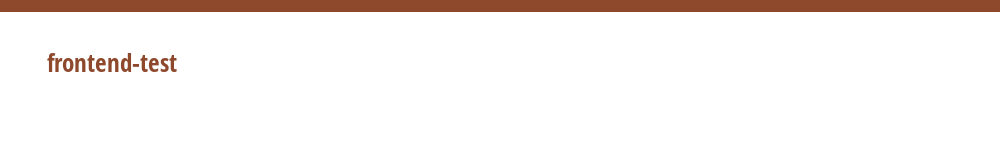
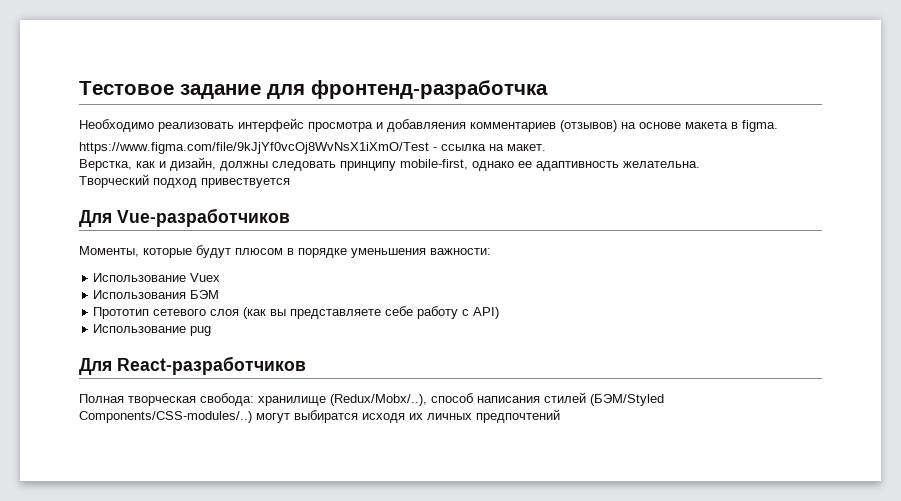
[47,53,177,72] frontend-test -> [79,80,548,99] [79,118,778,132] [79,142,546,154] [79,157,700,171] [79,174,290,188] [79,208,290,227] [79,245,491,258] [93,273,221,282] [93,290,220,299] [93,306,500,319] [93,324,212,336] [79,356,306,375] [79,392,664,406] [79,409,560,423] Тестовое задание для фронтенд-разработчка // Необходимо реализовать интерфейс просмотра и добавляения комментариев (отзывов) на основе макета в figma. // https://www.figma.com/file/9kJjYf0vcOj8WvNsX1iXmO/Test - ссылка на макет. // Верстка, как и дизайн, должны следовать принципу mobile-first, однако ее адаптивность желательна. // Творческий подход привествуется // Для Vue-разработчиков // Моменты, которые будут плюсом в порядке уменьшения важности: // Использование Vuex // Использования БЭМ // Прототип сетевого слоя (как вы представляете себе работу с API) // Использование pug // Для React-разработчиков // Полная творческая свобода: хранилище (Redux/Mobx/..), способ написания стилей (БЭМ/Styled Components/CSS-modules/..) могут выбиратся исходя их личных предпочтений

